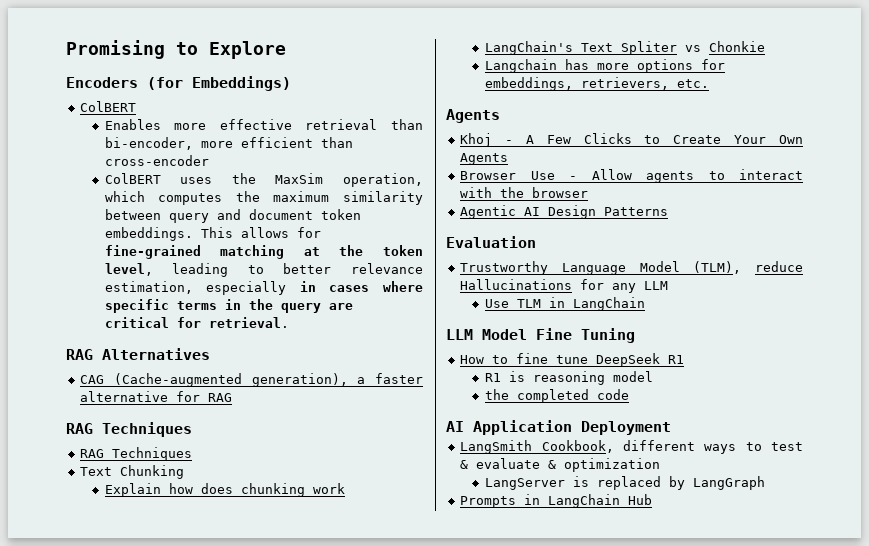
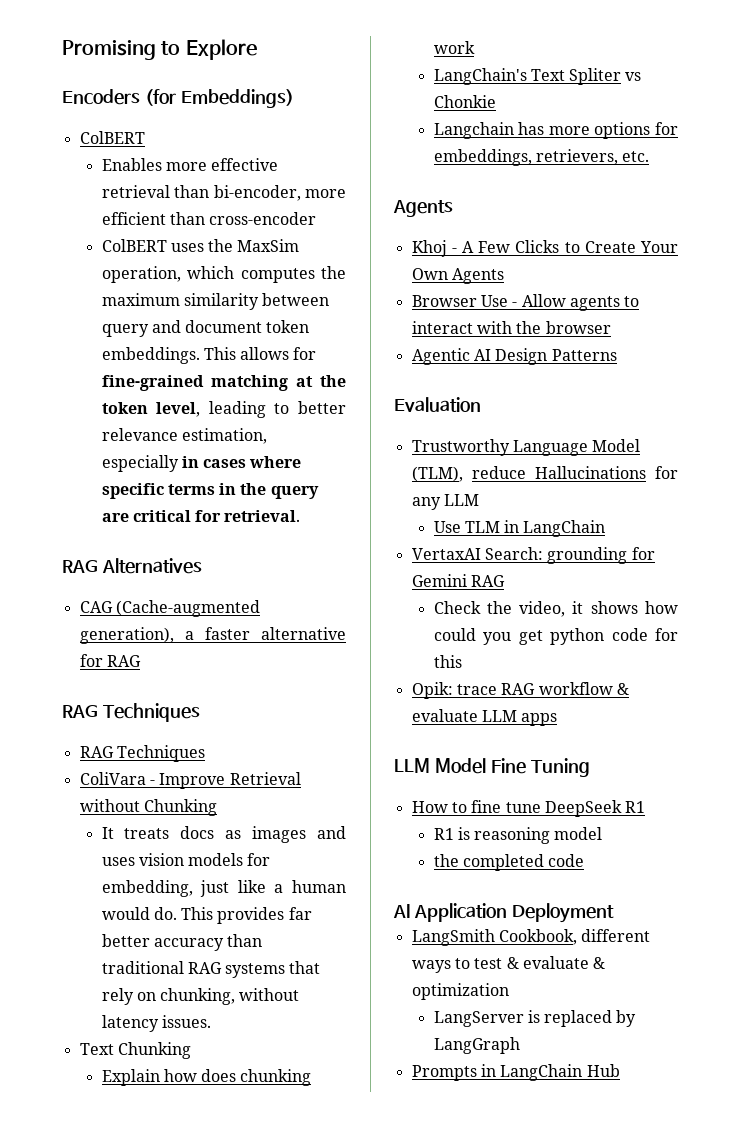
(193, 454) none -> [79,772,301,789] [79,799,217,816] [101,826,346,843] [101,853,271,866] [101,880,346,897] [101,907,312,924] [101,934,263,951] [101,961,321,978] [101,988,300,1005] [101,1015,211,1032] // ColiVara - Improve Retrieval without Chunking // It treats docs as images and uses vision models for embedding, just like a human would do. This provides far better accuracy than traditional RAG systems that rely on chunking, without latency issues.
(645, 304) none -> [411,547,655,564] [411,574,505,587] [433,601,678,617] [433,628,678,645] [433,655,462,668] [411,682,629,699] [411,709,558,726] // VertaxAI Search: grounding for Gemini RAG // Check the video, it shows how could you get python code for this // Opik: trace RAG workflow & evaluate LLM apps

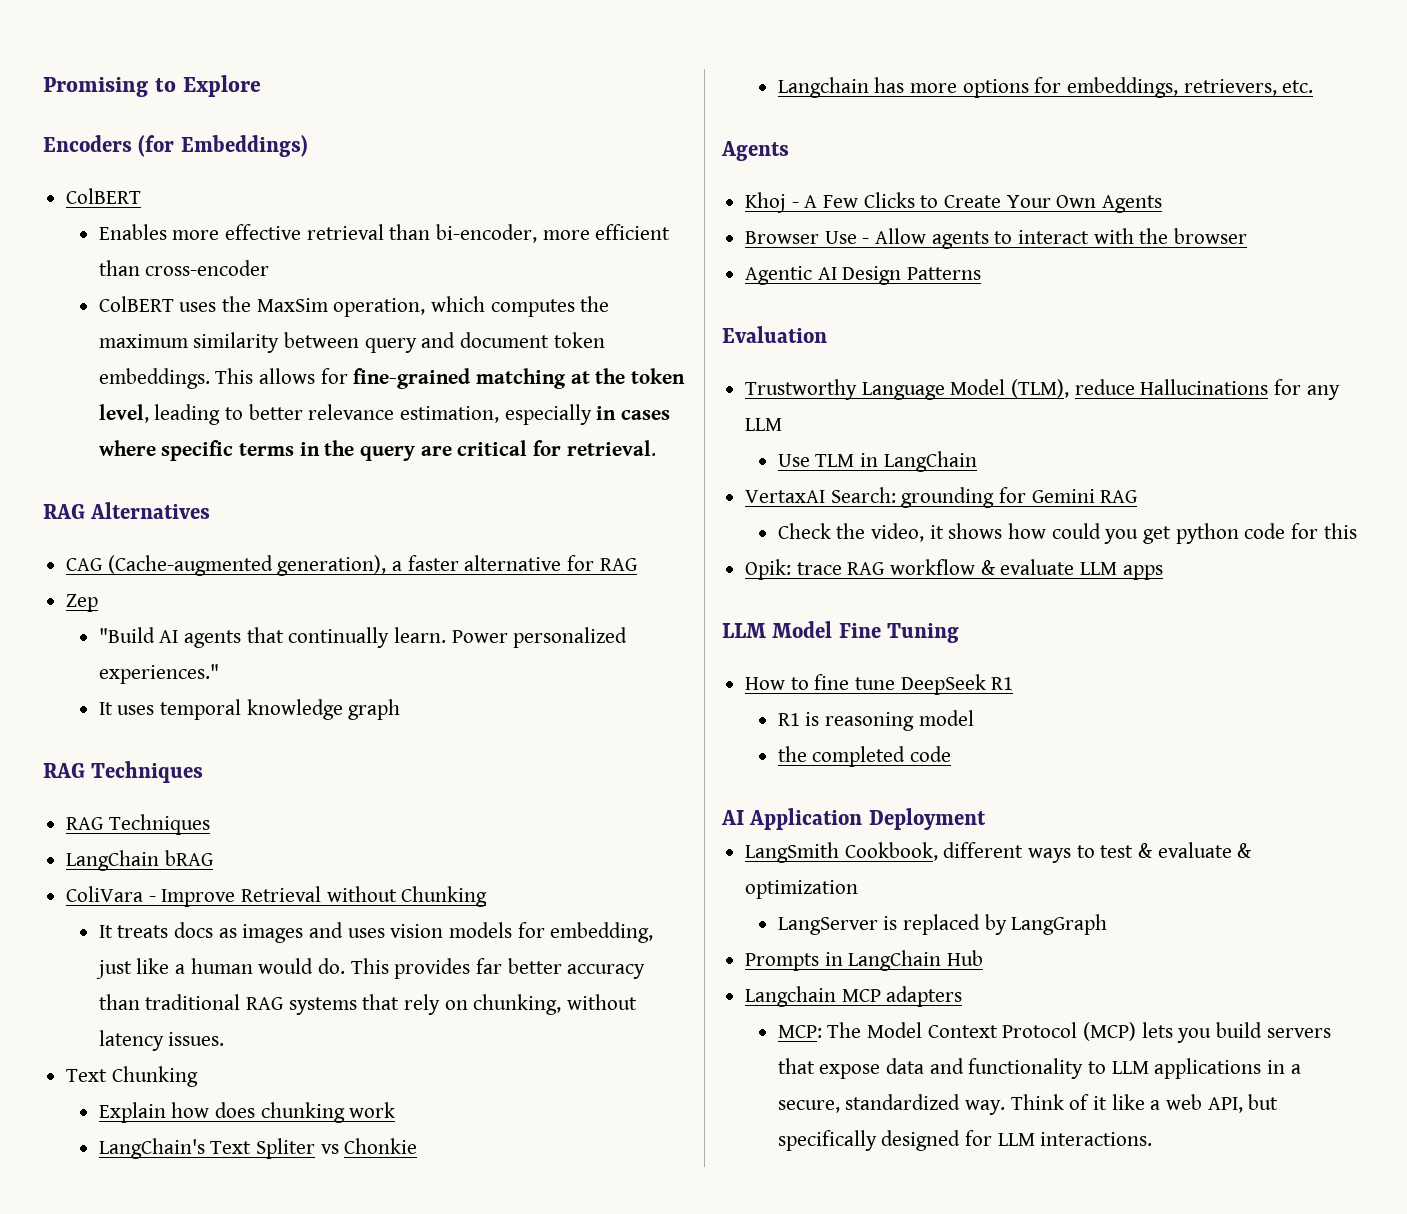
(141, 661) none -> [66,594,99,612] [98,627,628,648] [98,664,219,684] [98,699,401,720] // Zep // "Build AI agents that continually learn. Power personalized experiences." // It uses temporal knowledge graph
(205, 753) none -> [66,850,213,871] // LangChain bRAG
(620, 1070) none -> [745,986,963,1007] [777,1022,1331,1043] [777,1058,1301,1079] [777,1094,1279,1115] [777,1130,1153,1151] // Langchain MCP adapters // MCP: The Model Context Protocol (MCP) lets you build servers that expose data and functionality to LLM applications in a secure, standardized way. Think of it like a web API, but specifically designed for LLM interactions.

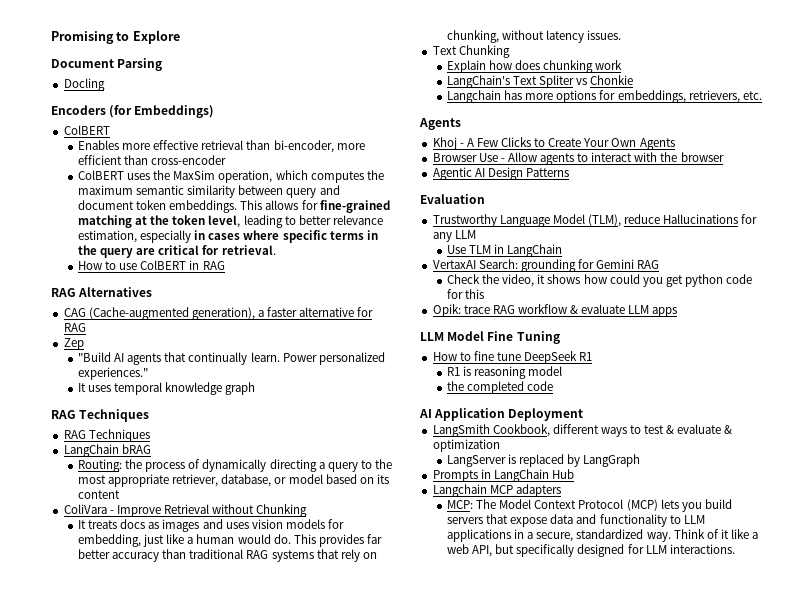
(261, 86) none -> [51,58,163,71] [63,78,105,91] // Document Parsing // Docling
(188, 341) none -> [136,185,185,195] semantic
(656, 448) none -> [78,260,225,270] // How to use ColBERT in RAG
(213, 858) none -> [78,459,392,472] [78,474,389,487] [78,490,121,499] // Routing: the process of dynamically directing a query to the most appropriate retriever, database, or model based on its content

